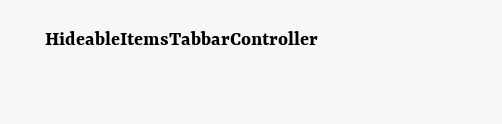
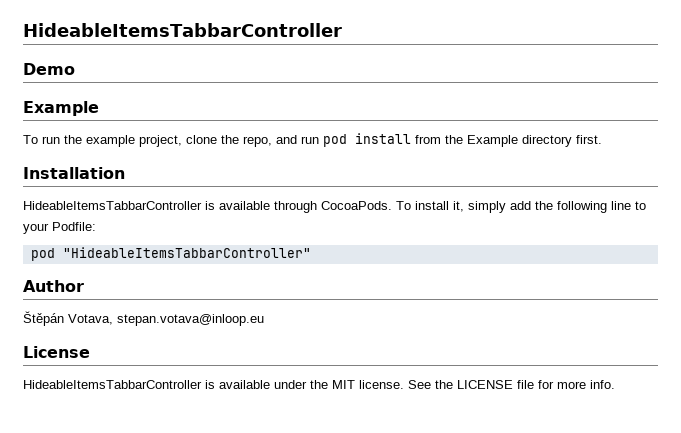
[45,31,318,45] HideableItemsTabbarController -> [23,23,342,37] [23,63,75,75] [23,101,99,116] [23,133,602,147] [23,167,125,179] [23,201,646,213] [23,222,96,234] [30,247,311,261] [23,280,84,292] [23,311,264,326] [23,346,90,358] [23,380,615,389] HideableItemsTabbarController // Demo // Example // To run the example project, clone the repo, and run pod install from the Example directory first. // Installation // HideableItemsTabbarController is available through CocoaPods. To install it, simply add the following line to your Podfile: // pod "HideableItemsTabbarController" // Author // Štěpán Votava, stepan.votava@inloop.eu // License // HideableItemsTabbarController is available under the MIT license. See the LICENSE file for more info.

